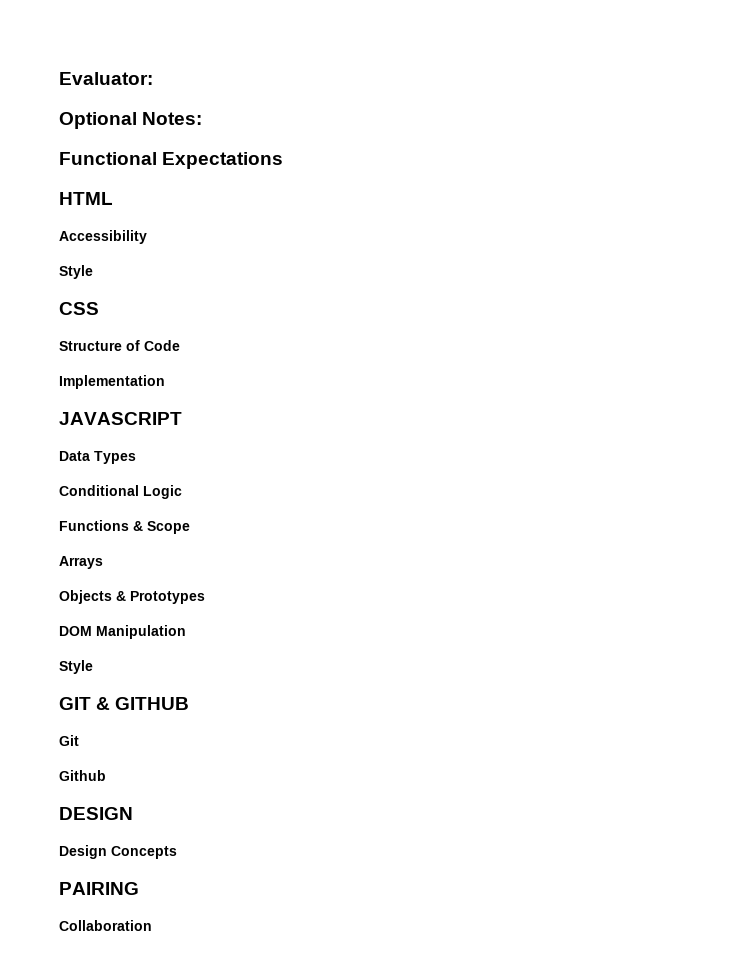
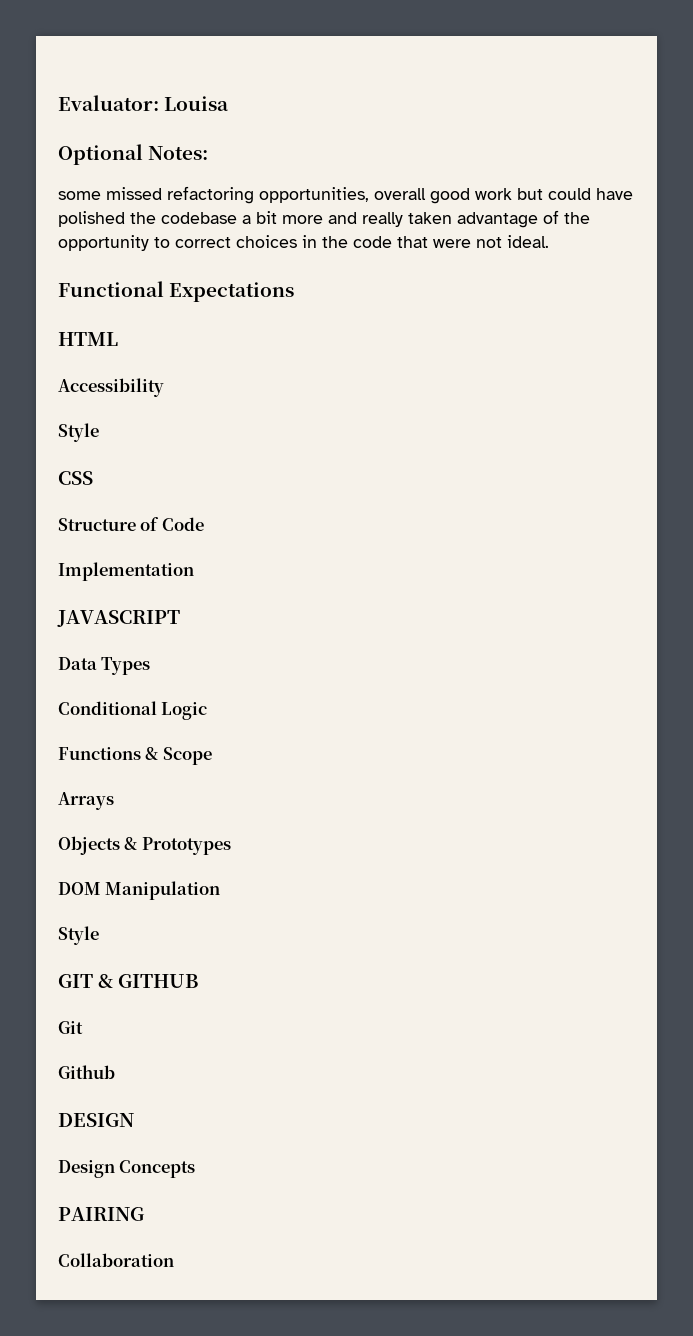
(153, 78) none -> [164,96,230,111] Louisa
(203, 118) none -> [58,186,633,204] [58,210,590,228] [58,235,549,251] // some missed refactoring opportunities, overall good work but could have polished the codebase a bit more and really taken advantage of the opportunity to correct choices in the code that were not ideal.

